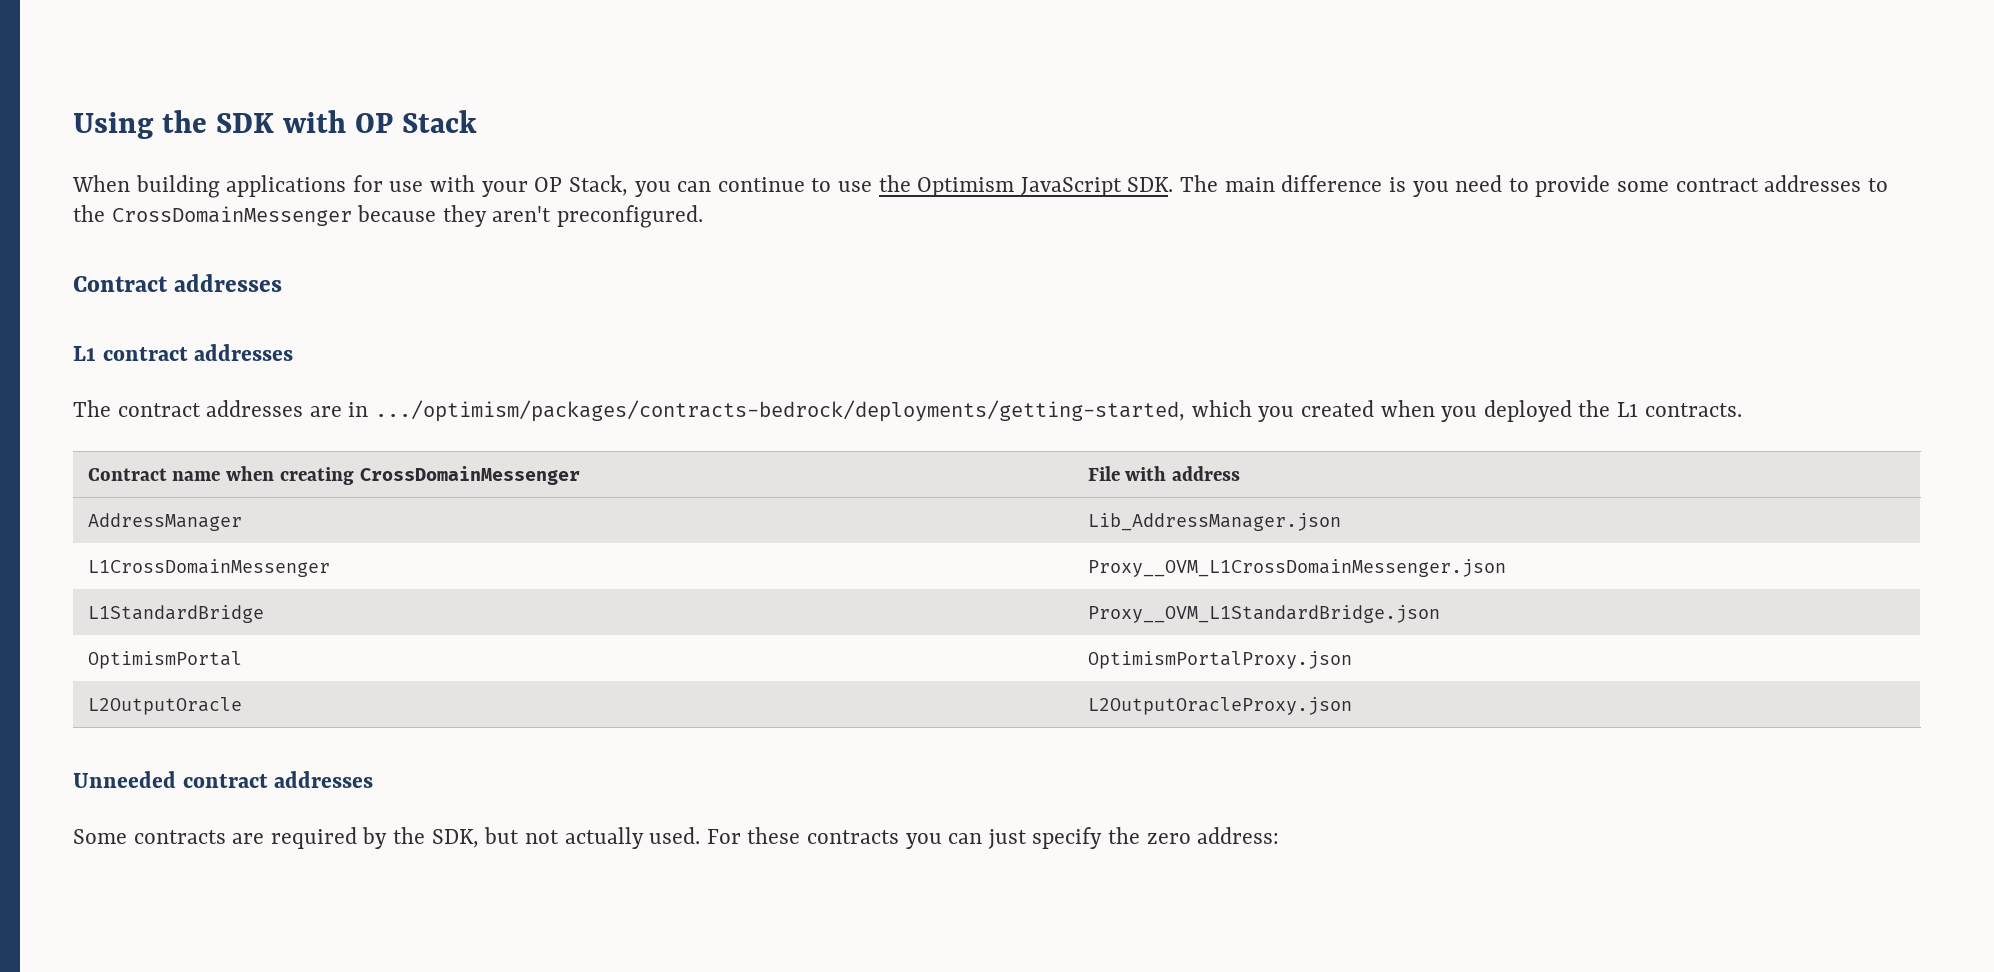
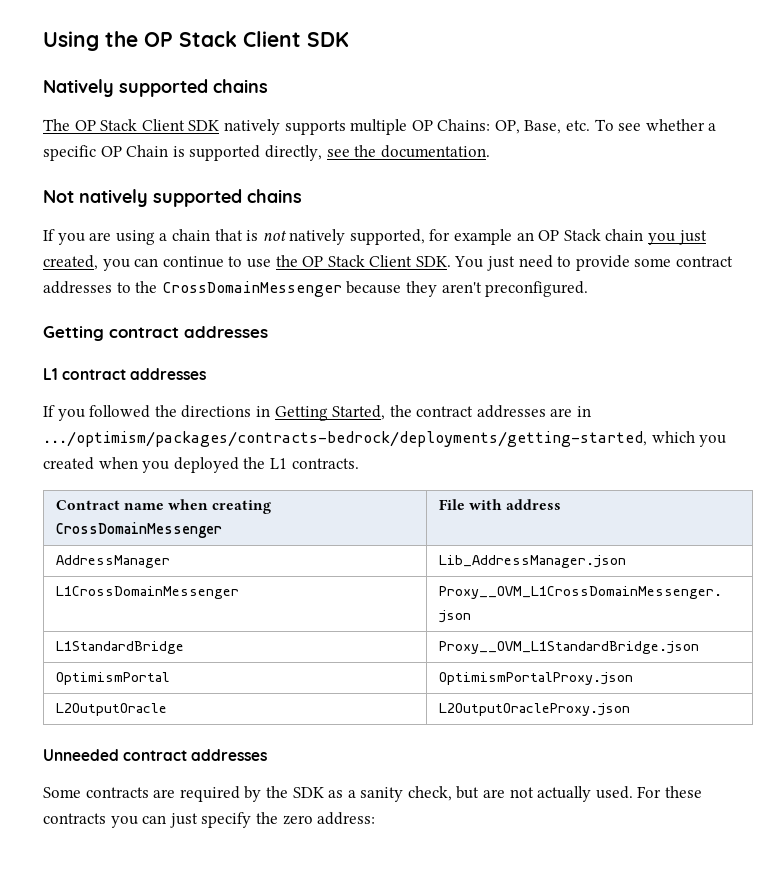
[216,110,478,133] [72,175,628,198] SDK with OP Stack // When building applications for use with your OP Stack, -> [144,31,349,47] [43,79,268,97] [43,119,717,135] [43,145,490,161] [43,189,302,207] [43,229,707,245] [43,255,98,270] OP Stack Client SDK // Natively supported chains // The OP Stack Client SDK natively supports multiple OP Chains: OP, Base, etc. To see whether a specific OP Chain is supported directly, see the documentation. // Not natively supported chains // If you are using a chain that is not natively supported, for example an OP Stack chain you just created,
[917,175,1449,197] Optimism JavaScript SDK. The main difference is you -> [302,255,516,271] OP Stack Client SDK. You just
[73,276,168,292] Contract -> [43,326,179,341] Getting contract
[73,400,111,417] The -> [43,405,412,421] If you followed the directions in Getting Started, the
[431,827,520,848] SDK, but -> [292,786,506,802] SDK as a sanity check, but are

